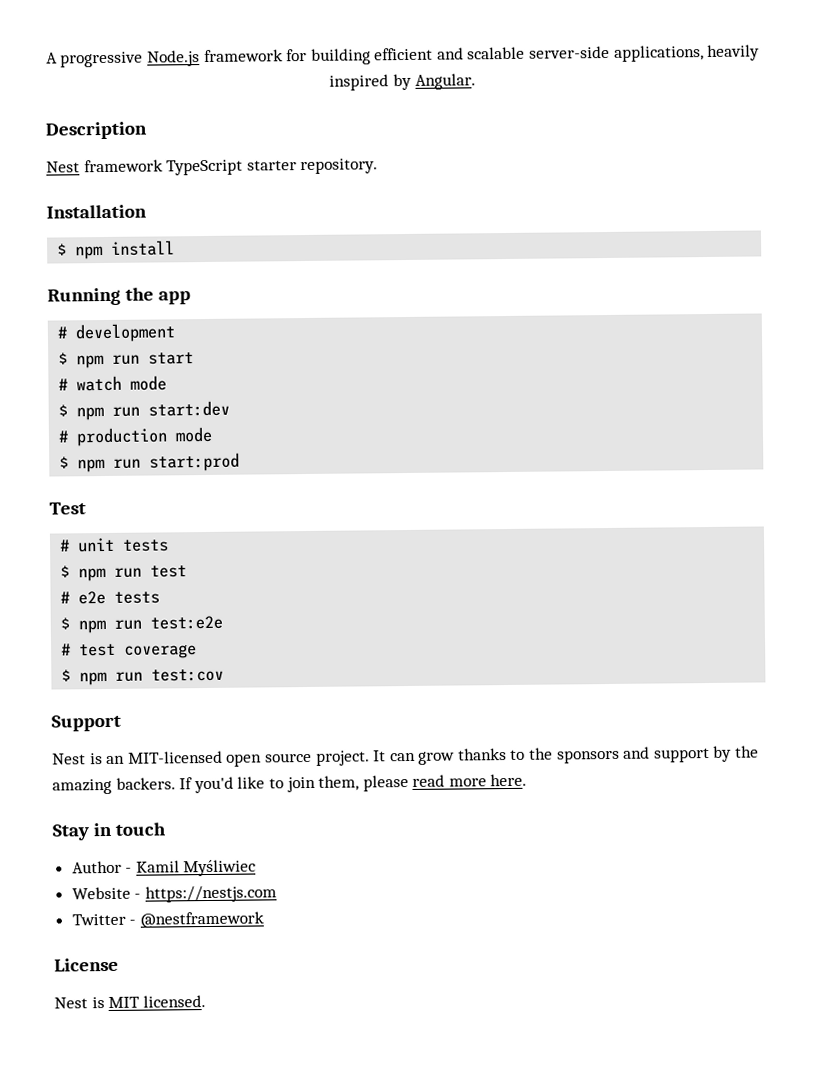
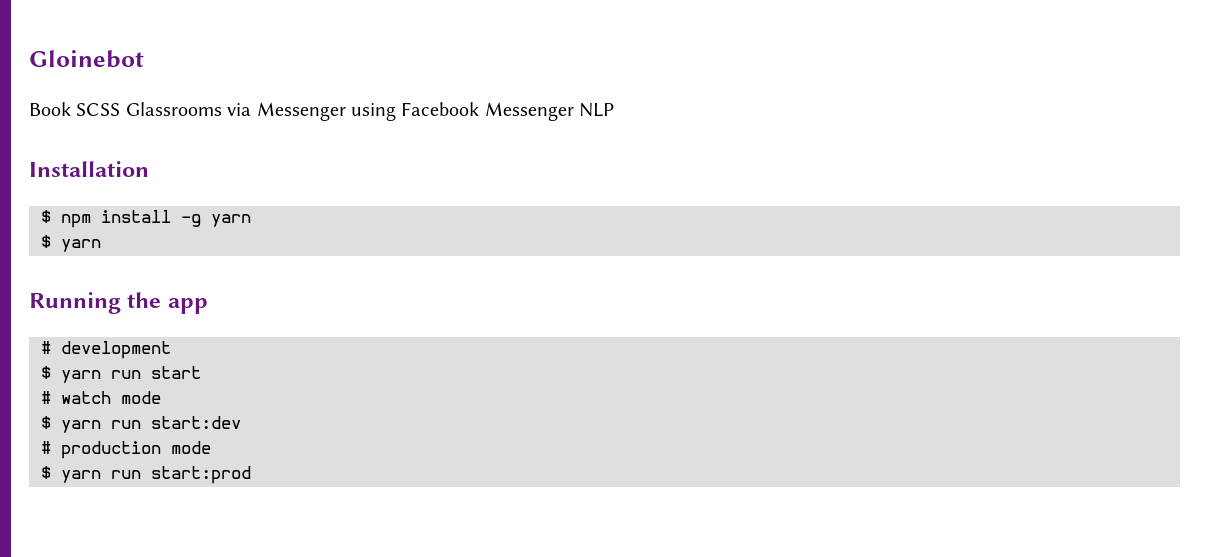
[45,44,761,68] [329,73,476,91] [45,121,148,140] [46,158,379,176] A progressive Node.js framework for building efficient and scalable server-side applications, heavily inspired by Angular. // Description // Nest framework TypeScript starter repository. -> [29,50,144,68] [29,102,615,121] Gloinebot // Book SCSS Glassrooms via Messenger using Facebook Messenger NLP
(176, 248) none -> [181,214,251,227] [41,235,101,252] -g yarn // $ yarn
[76,355,105,369] npm -> [61,370,101,383] yarn
[76,407,105,421] npm -> [61,420,101,433] yarn
[77,458,106,473] npm -> [61,470,101,483] yarn
[49,502,86,515] [59,537,170,553] [60,565,188,582] [60,590,161,605] [60,615,224,634] [61,643,198,659] [61,668,225,686] [51,714,121,732] [52,745,760,767] [52,773,528,795] [52,822,166,841] [71,859,257,877] [71,885,277,903] [71,911,264,928] [54,957,119,972] [54,995,206,1009] // Test // # unit tests // $ npm run test // # e2e tests // $ npm run test:e2e // # test coverage // $ npm run test:cov // Support // Nest is an MIT-licensed open source project. It can grow thanks to the sponsors and support by the amazing backers. If you'd like to join them, please read more here. // Stay in touch // Author - Kamil Myśliwiec // Website - https://nestjs.com // Twitter - @nestframework // License // Nest is MIT licensed. -> (251, 475) none

